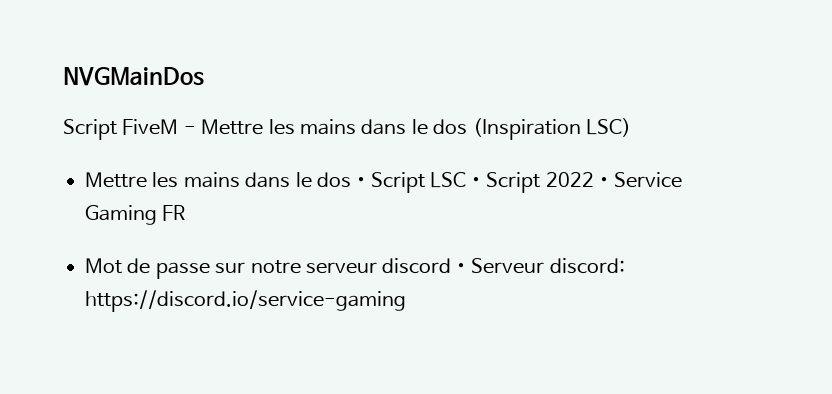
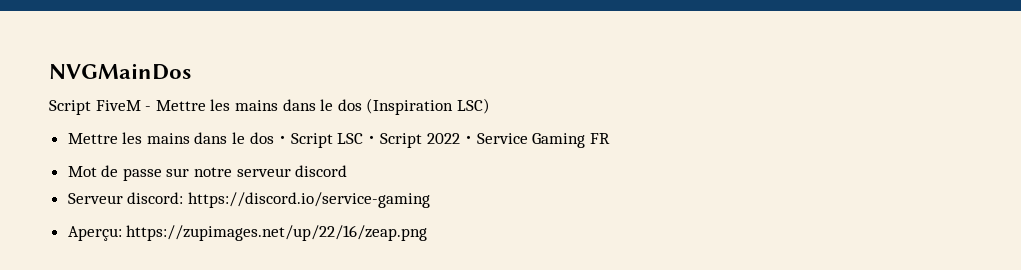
[451,263,472,273] ・ -> (348, 171) //
(406, 301) none -> [67,225,428,241] // Aperçu: https://zupimages.net/up/22/16/zeap.png

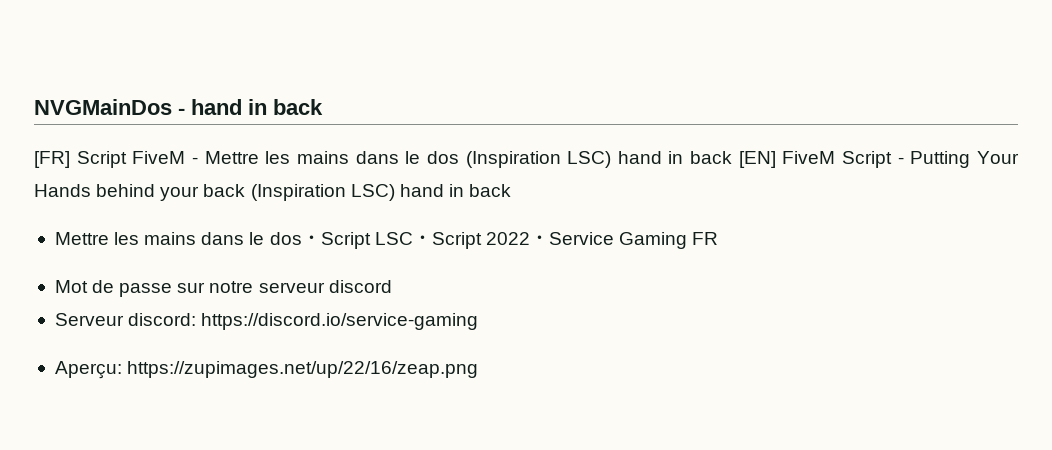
(191, 71) // -> [178,99,323,115] [34,151,70,168] - hand in back // [FR]
(490, 106) none -> [617,151,1019,168] [34,184,512,201] hand in back [EN] FiveM Script - Putting Your Hands behind your back (Inspiration LSC) hand in back

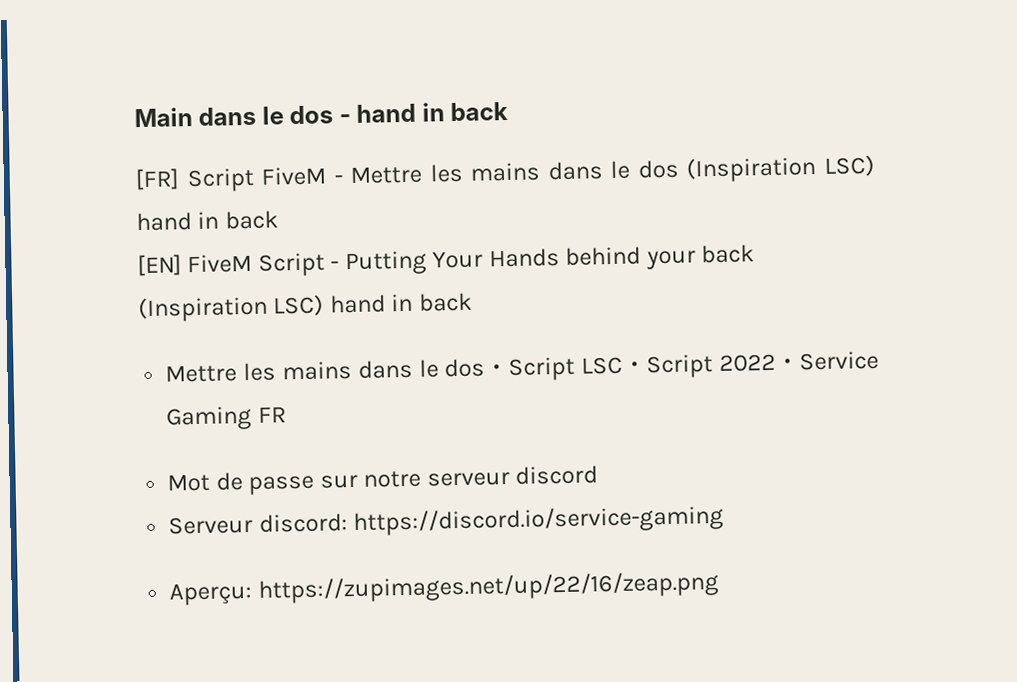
[34,99,172,115] NVGMainDos -> [134,105,334,128] Main dans le dos
(733, 157) none -> (279, 220) //

